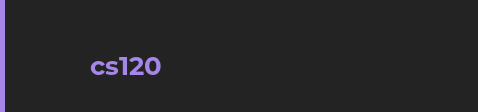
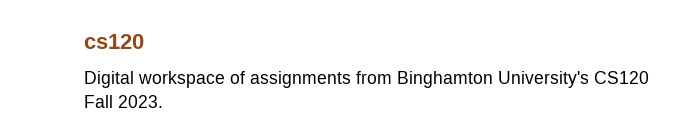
(162, 66) none -> [84,71,649,88] [84,95,163,108] // Digital workspace of assignments from Binghamton University's CS120 Fall 2023.

